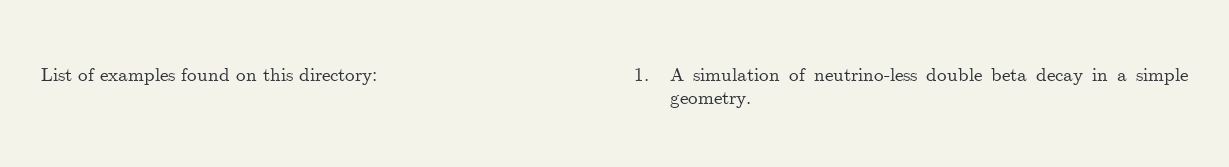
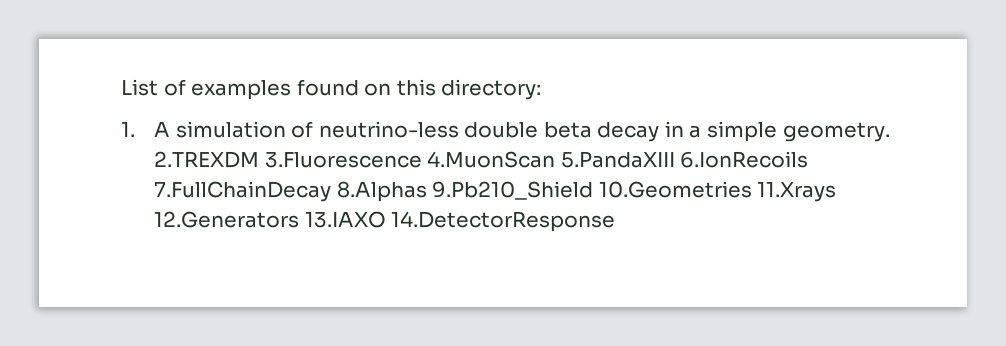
(751, 100) none -> [154,151,809,168] [154,181,837,202] [154,211,616,232] 2.TREXDM 3.Fluorescence 4.MuonScan 5.PandaXIII 6.IonRecoils 7.FullChainDecay 8.Alphas 9.Pb210_Shield 10.Geometries 11.Xrays 12.Generators 13.IAXO 14.DetectorResponse

